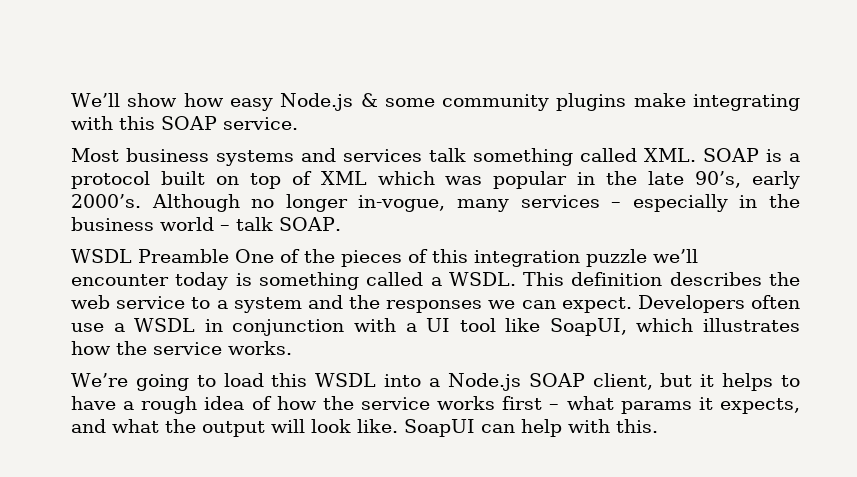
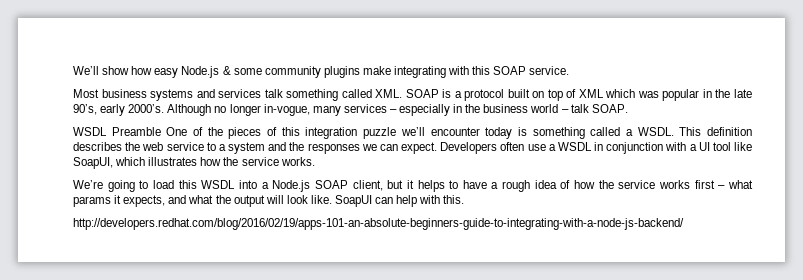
(658, 426) none -> [73,218,684,230] // http://developers.redhat.com/blog/2016/02/19/apps-101-an-absolute-beginners-guide-to-integrating-with-a-node-js-backend/

